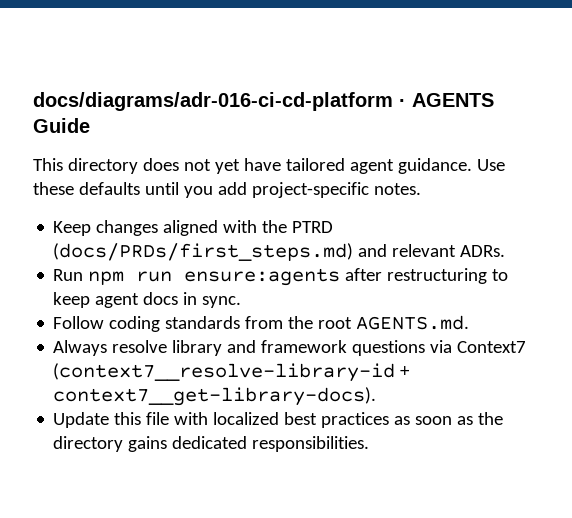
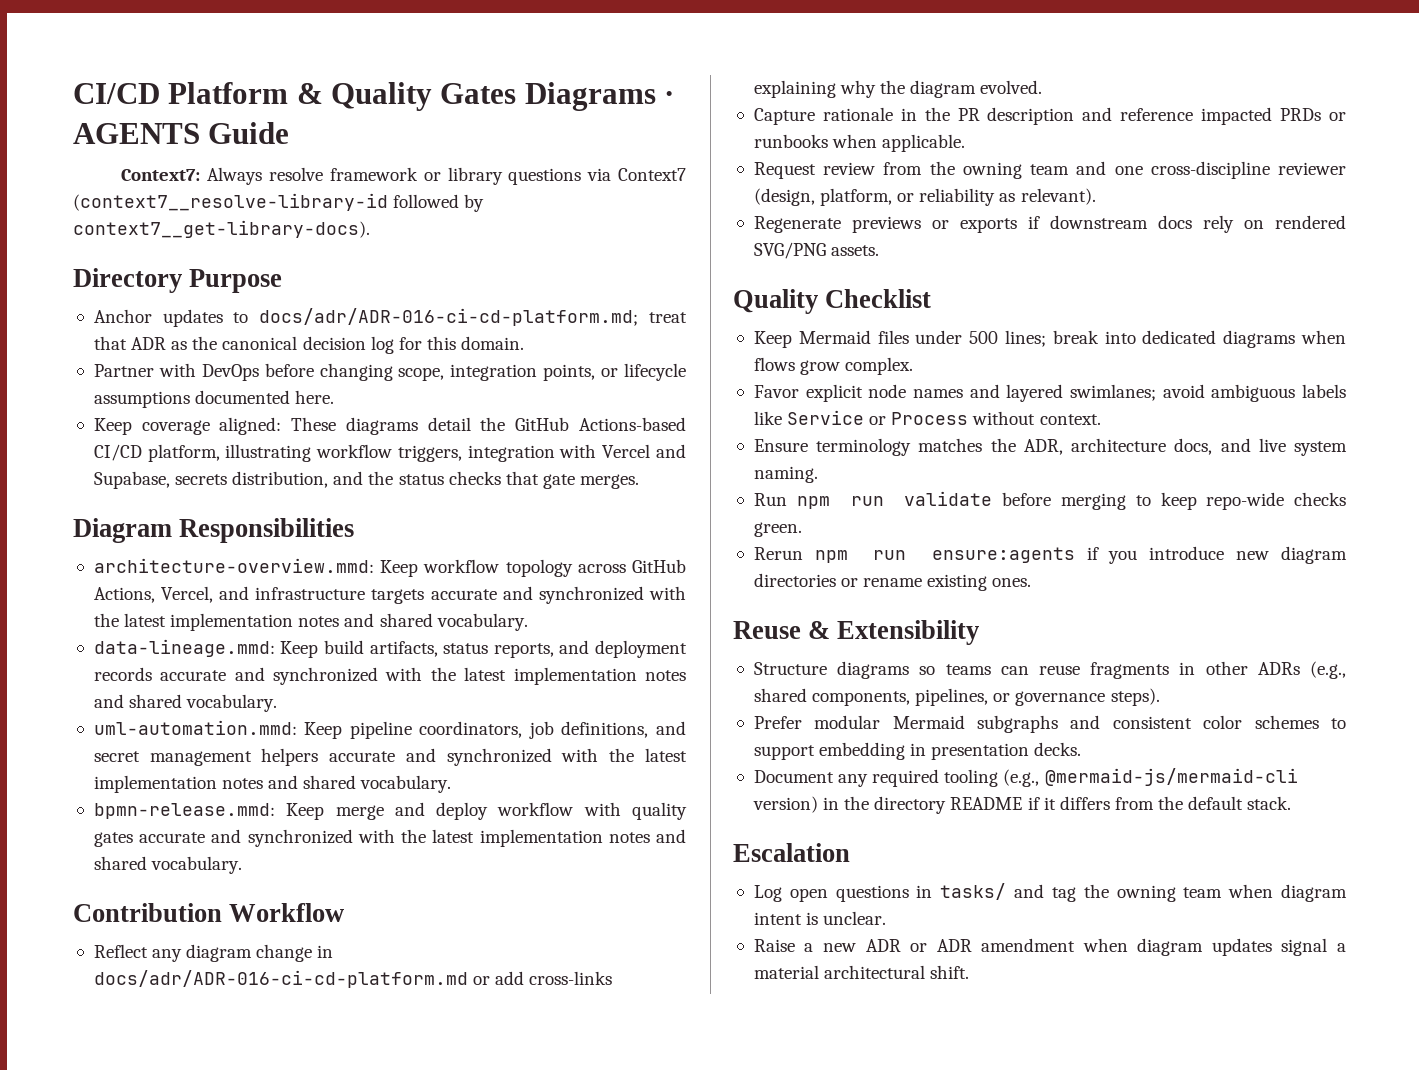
[33,92,494,111] [33,118,90,133] [33,158,505,174] [33,182,421,198] [53,220,334,236] [53,243,506,261] [53,268,509,286] [53,292,242,308] [53,315,470,332] [53,340,527,356] [53,363,411,382] [53,387,377,406] [53,412,504,428] [53,436,370,452] docs/diagrams/adr-016-ci-cd-platform · AGENTS Guide // This directory does not yet have tailored agent guidance. Use these defaults until you add project-specific notes. // Keep changes aligned with the PTRD (docs/PRDs/first_steps.md) and relevant ADRs. // Run npm run ensure:agents after restructuring to keep agent docs in sync. // Follow coding standards from the root AGENTS.md. // Always resolve library and framework questions via Context7 (context7__resolve-library-id + context7__get-library-docs). // Update this file with localized best practices as soon as the directory gains dedicated responsibilities. -> [73,82,675,111] [73,122,290,144] [121,167,687,185] [73,193,485,212] [73,220,370,238] [73,268,283,293] [93,308,687,327] [93,336,525,354] [93,363,686,381] [93,390,335,408] [93,417,686,435] [93,444,687,462] [93,471,640,489] [73,518,355,543] [93,558,687,577] [93,586,686,604] [93,613,528,631] [93,639,687,658] [93,667,686,685] [93,694,278,712] [93,720,686,739] [93,748,688,766] [93,775,452,793] [93,802,687,820] [93,829,687,847] [93,856,243,874] [73,903,345,922] [93,944,334,962] [93,970,613,988] [753,80,1043,98] [753,107,1346,125] [753,134,966,152] [753,161,1346,179] [753,188,1096,206] [753,215,1347,233] [753,242,880,259] [733,289,932,314] [753,330,1346,348] [753,357,914,375] [753,384,1346,402] [753,410,1101,425] [753,438,1347,456] [753,466,818,483] [753,491,1346,510] [753,522,802,537] [753,546,1347,564] [753,573,1032,591] [733,620,980,645] [753,661,1347,679] [753,688,1160,706] [753,715,1346,733] [753,742,1082,760] [753,768,1298,787] [752,796,1292,814] [733,843,850,862] [753,883,1347,902] [753,911,887,925] [753,938,1346,956] [753,965,970,979] CI/CD Platform & Quality Gates Diagrams · AGENTS Guide // Context7: Always resolve framework or library questions via Context7 (context7__resolve-library-id followed by context7__get-library-docs). // Directory Purpose // Anchor updates to docs/adr/ADR-016-ci-cd-platform.md; treat that ADR as the canonical decision log for this domain. // Partner with DevOps before changing scope, integration points, or lifecycle assumptions documented here. // Keep coverage aligned: These diagrams detail the GitHub Actions-based CI/CD platform, illustrating workflow triggers, integration with Vercel and Supabase, secrets distribution, and the status checks that gate merges. // Diagram Responsibilities // architecture-overview.mmd: Keep workflow topology across GitHub Actions, Vercel, and infrastructure targets accurate and synchronized with the latest implementation notes and shared vocabulary. // data-lineage.mmd: Keep build artifacts, status reports, and deployment records accurate and synchronized with the latest implementation notes and shared vocabulary. // uml-automation.mmd: Keep pipeline coordinators, job definitions, and secret management helpers accurate and synchronized with the latest implementation notes and shared vocabulary. // bpmn-release.mmd: Keep merge and deploy workflow with quality gates accurate and synchronized with the latest implementation notes and shared vocabulary. // Contribution Workflow // Reflect any diagram change in docs/adr/ADR-016-ci-cd-platform.md or add cross-links explaining why the diagram evolved. // Capture rationale in the PR description and reference impacted PRDs or runbooks when applicable. // Request review from the owning team and one cross-discipline reviewer (design, platform, or reliability as relevant). // Regenerate previews or exports if downstream docs rely on rendered SVG/PNG assets. // Quality Checklist // Keep Mermaid files under 500 lines; break into dedicated diagrams when flows grow complex. // Favor explicit node names and layered swimlanes; avoid ambiguous labels like Service or Process without context. // Ensure terminology matches the ADR, architecture docs, and live system naming. // Run npm run validate before merging to keep repo-wide checks green. // Rerun npm run ensure:agents if you introduce new diagram directories or rename existing ones. // Reuse & Extensibility // Structure diagrams so teams can reuse fragments in other ADRs (e.g., shared components, pipelines, or governance steps). // Prefer modular Mermaid subgraphs and consistent color schemes to support embedding in presentation decks. // Document any required tooling (e.g., @mermaid-js/mermaid-cli version) in the directory README if it differs from the default stack. // Escalation // Log open questions in tasks/ and tag the owning team when diagram intent is unclear. // Raise a new ADR or ADR amendment when diagram updates signal a material architectural shift.

